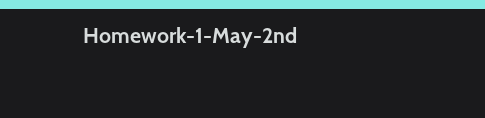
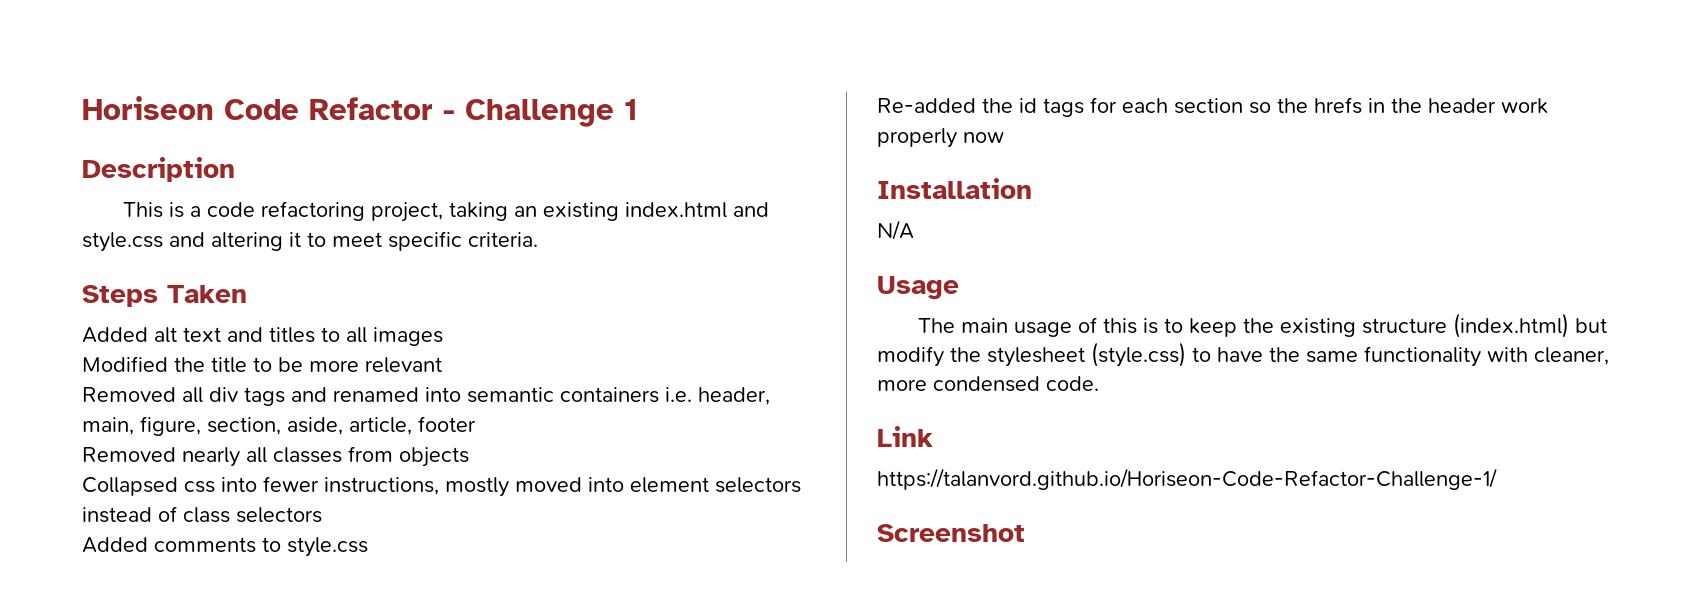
[83,27,297,48] Homework-1-May-2nd -> [82,96,638,127] [82,157,235,182] [122,201,769,222] [82,231,538,252] [82,285,247,307] [82,327,443,346] [82,356,442,373] [82,387,770,406] [82,416,476,436] [82,446,469,467] [82,476,801,497] [82,506,322,523] [82,537,368,557] [877,97,1548,117] [877,128,1004,148] [877,178,1032,199] [877,220,914,240] [877,276,959,300] [917,313,1607,338] [877,342,1609,367] [877,376,1099,392] [877,426,933,447] [877,468,1497,490] [877,524,1025,542] Horiseon Code Refactor - Challenge 1 // Description // This is a code refactoring project, taking an existing index.html and style.css and altering it to meet specific criteria. // Steps Taken // Added alt text and titles to all images // Modified the title to be more relevant // Removed all div tags and renamed into semantic containers i.e. header, main, figure, section, aside, article, footer // Removed nearly all classes from objects // Collapsed css into fewer instructions, mostly moved into element selectors instead of class selectors // Added comments to style.css // Re-added the id tags for each section so the hrefs in the header work properly now // Installation // N/A // Usage // The main usage of this is to keep the existing structure (index.html) but modify the stylesheet (style.css) to have the same functionality with cleaner, more condensed code. // Link // https://talanvord.github.io/Horiseon-Code-Refactor-Challenge-1/ // Screenshot

